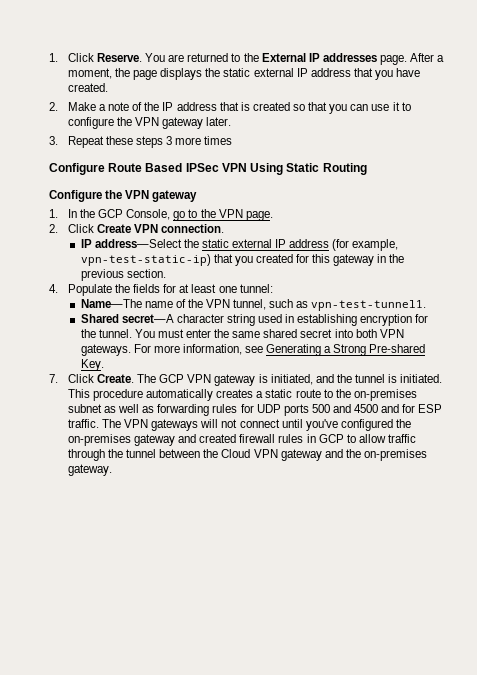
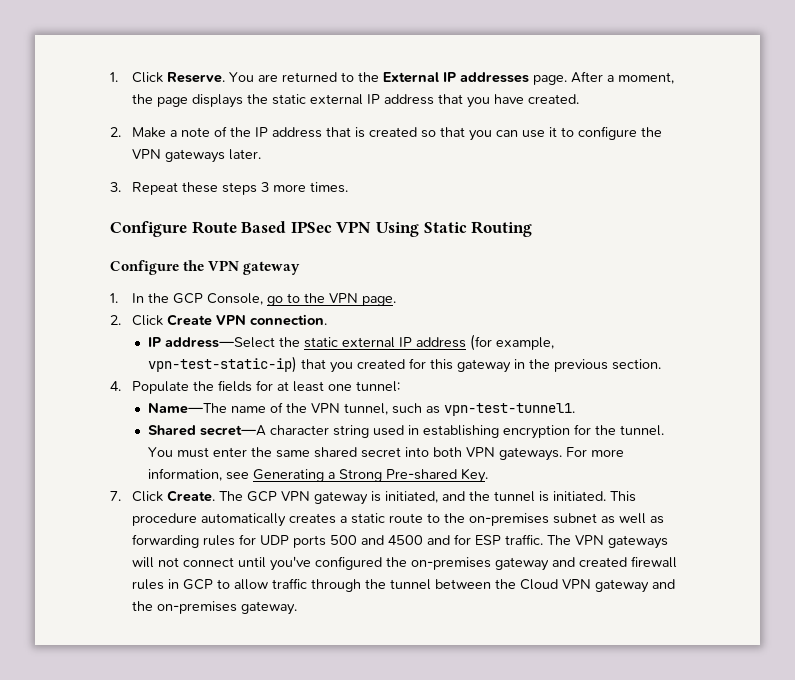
[162,117,204,129] gateway -> [165,149,226,163] gateways
[204,136,233,145] times -> [310,182,349,193] times.

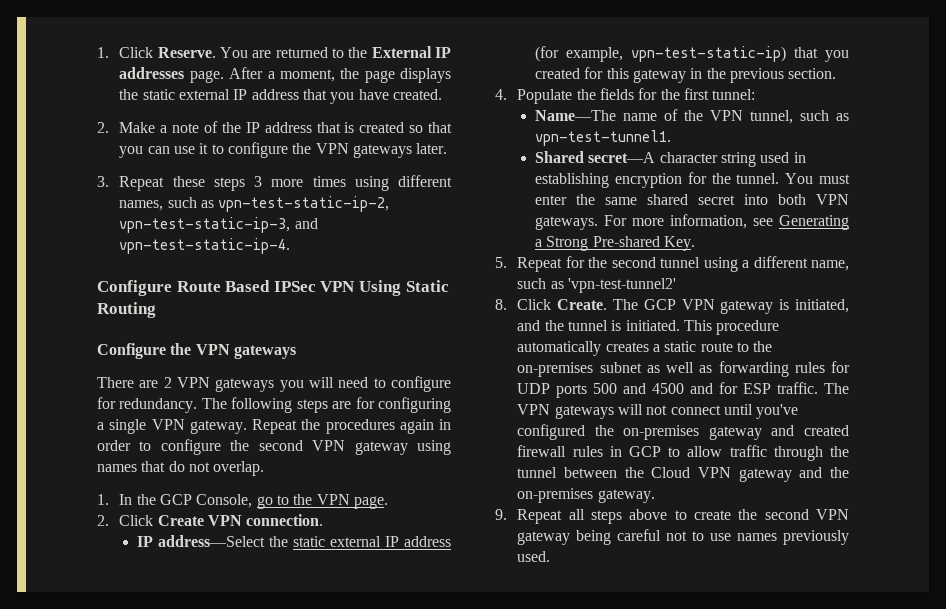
[310,182,349,193] times. -> [312,175,452,191] [119,196,390,212] [119,217,318,233] [119,238,291,254] times using different names, such as vpn-test-static-ip-2, vpn-test-static-ip-3, and vpn-test-static-ip-4.
[243,261,301,275] gateway -> [233,345,296,359] [97,376,451,392] [97,397,451,413] [97,419,451,434] [97,439,451,455] [97,461,265,476] gateways // There are 2 VPN gateways you will need to configure for redundancy. The following steps are for configuring a single VPN gateway. Repeat the procedures again in order to configure the second VPN gateway using names that do not overlap.
[277,381,353,392] at least one -> [660,88,709,100] the first
[110,491,121,501] 7. -> [495,256,849,272] [517,278,677,293] [495,299,507,310] 5. Repeat for the second tunnel using a different name, such as 'vpn-test-tunnel2' // 8.
(298, 608) none -> [495,509,849,524] [517,529,849,545] [517,551,551,562] // 9. Repeat all steps above to create the second VPN gateway being careful not to use names previously used.

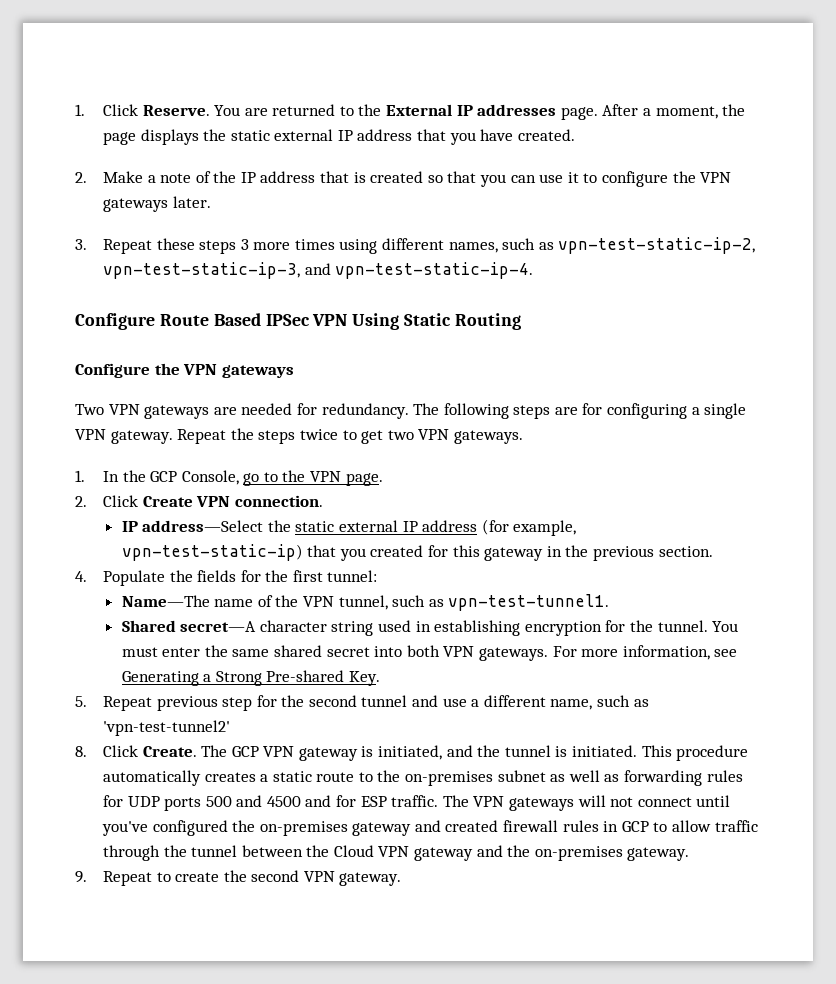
[97,376,451,392] There are 2 VPN gateways you will need to configure -> [75,403,293,419] Two VPN gateways are needed
[325,419,451,434] [97,439,451,455] [97,461,265,476] procedures again in order to configure the second VPN gateway using names that do not overlap. -> [258,429,523,444] steps twice to get two VPN gateways.
(563, 264) none -> [156,696,253,711] previous step
[703,257,738,272] using -> [412,695,467,707] and use
[568,509,668,524] all steps above -> (152, 878) none
[517,529,849,545] [517,551,551,562] gateway being careful not to use names previously used. -> [339,872,402,886] gateway.

